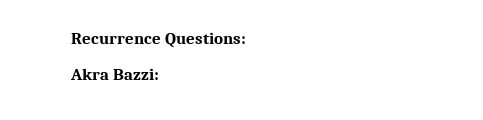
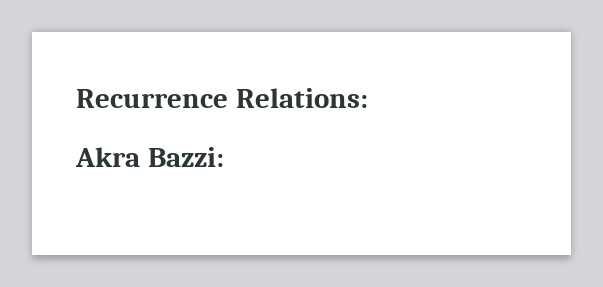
[165,32,247,48] Questions: -> [235,88,368,108] Relations:

